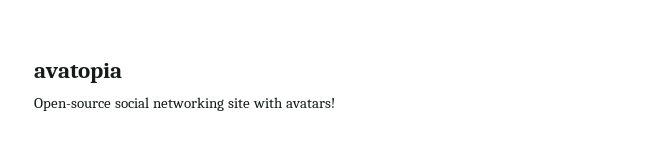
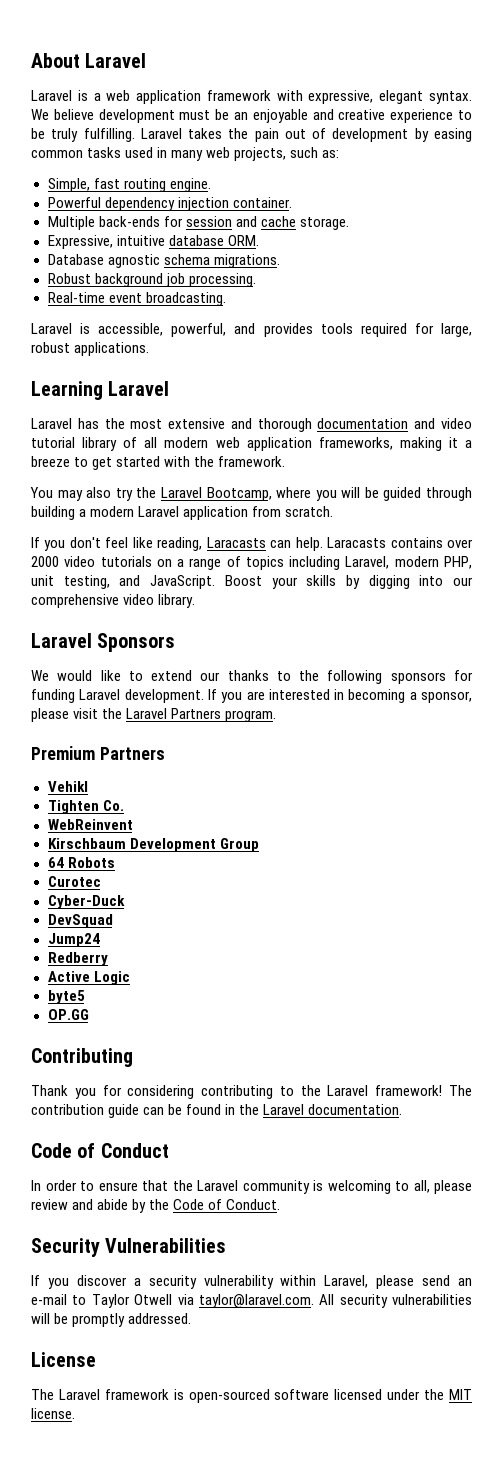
[34,63,122,83] [34,97,335,111] avatopia // Open-source social networking site with avatars! -> [31,53,147,68] [31,90,472,104] [31,109,473,123] [31,128,472,142] [31,147,340,161] [47,178,211,192] [47,197,292,211] [47,216,349,230] [47,235,259,249] [47,254,280,268] [47,273,256,287] [47,292,226,306] [31,323,472,337] [31,342,150,356] [31,381,170,400] [31,418,472,432] [31,437,473,451] [31,456,286,470] [30,487,472,501] [31,506,334,520] [31,537,473,551] [31,556,472,570] [31,575,473,589] [31,594,196,608] [31,633,176,652] [31,670,473,684] [31,689,473,703] [31,708,277,722] [31,746,165,760] [47,781,88,792] [47,800,124,814] [47,819,133,830] [47,838,259,852] [47,857,115,868] [47,876,101,887] [47,895,125,909] [47,914,113,928] [47,933,100,947] [47,952,108,966] [47,971,130,985] [47,990,85,1004] [47,1009,89,1020] [31,1048,133,1067] [31,1085,472,1099] [31,1104,403,1118] [31,1143,169,1158] [31,1180,472,1194] [31,1199,281,1213] [31,1238,227,1257] [31,1275,472,1289] [31,1294,472,1308] [31,1313,192,1327] [31,1352,96,1367] [31,1389,473,1403] [31,1408,75,1419] About Laravel // Laravel is a web application framework with expressive, elegant syntax. We believe development must be an enjoyable and creative experience to be truly fulfilling. Laravel takes the pain out of development by easing common tasks used in many web projects, such as: // Simple, fast routing engine. // Powerful dependency injection container. // Multiple back-ends for session and cache storage. // Expressive, intuitive database ORM. // Database agnostic schema migrations. // Robust background job processing. // Real-time event broadcasting. // Laravel is accessible, powerful, and provides tools required for large, robust applications. // Learning Laravel // Laravel has the most extensive and thorough documentation and video tutorial library of all modern web application frameworks, making it a breeze to get started with the framework. // You may also try the Laravel Bootcamp, where you will be guided through building a modern Laravel application from scratch. // If you don't feel like reading, Laracasts can help. Laracasts contains over 2000 video tutorials on a range of topics including Laravel, modern PHP, unit testing, and JavaScript. Boost your skills by digging into our comprehensive video library. // Laravel Sponsors // We would like to extend our thanks to the following sponsors for funding Laravel development. If you are interested in becoming a sponsor, please visit the Laravel Partners program. // Premium Partners // Vehikl // Tighten Co. // WebReinvent // Kirschbaum Development Group // 64 Robots // Curotec // Cyber-Duck // DevSquad // Jump24 // Redberry // Active Logic // byte5 // OP.GG // Contributing // Thank you for considering contributing to the Laravel framework! The contribution guide can be found in the Laravel documentation. // Code of Conduct // In order to ensure that the Laravel community is welcoming to all, please review and abide by the Code of Conduct. // Security Vulnerabilities // If you discover a security vulnerability within Laravel, please send an e-mail to Taylor Otwell via taylor@laravel.com. All security vulnerabilities will be promptly addressed. // License // The Laravel framework is open-sourced software licensed under the MIT license.

